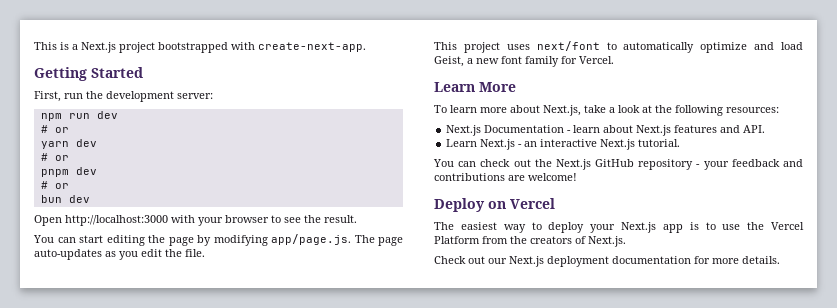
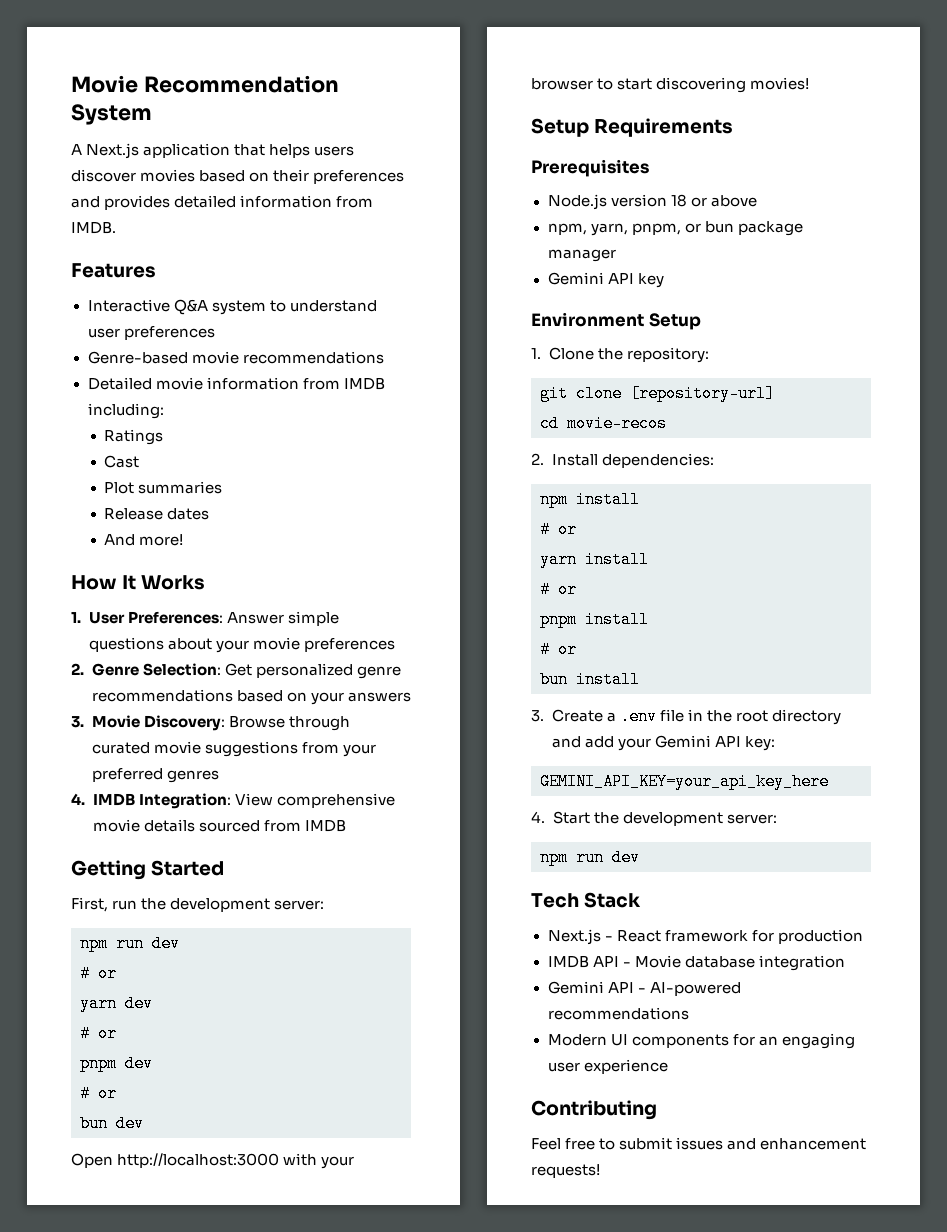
[34,42,366,53] This is a Next.js project bootstrapped with create-next-app. -> [71,75,339,93] [71,104,152,125] [71,143,355,159] [71,169,405,184] [71,195,374,210] [71,222,116,234] [71,263,156,278] [87,299,377,315] [87,326,215,340] [87,351,384,364] [87,377,385,390] [87,403,164,419] [104,429,164,445] [104,455,140,468] [104,481,223,494] [104,508,210,520] [104,534,184,546] [71,575,206,590] [71,611,339,626] [88,637,395,653] [71,663,401,679] [91,689,411,705] [71,715,350,731] [91,741,376,757] [91,768,219,783] [71,793,395,809] [92,819,346,832] Movie Recommendation System // A Next.js application that helps users discover movies based on their preferences and provides detailed information from IMDB. // Features // Interactive Q&A system to understand user preferences // Genre-based movie recommendations // Detailed movie information from IMDB including: // Ratings // Cast // Plot summaries // Release dates // And more! // How It Works // 1. User Preferences: Answer simple questions about your movie preferences // 2. Genre Selection: Get personalized genre recommendations based on your answers // 3. Movie Discovery: Browse through curated movie suggestions from your preferred genres // 4. IMDB Integration: View comprehensive movie details sourced from IMDB
[284,215,357,223] [33,234,403,246] [34,249,205,260] [434,41,803,53] [434,56,614,67] [434,82,516,92] [434,105,779,116] [446,125,766,136] [446,139,681,150] [433,159,803,170] [434,173,577,181] [434,198,555,212] [434,222,804,233] [434,236,626,247] [434,256,780,267] see the result. // You can start editing the page by modifying app/page.js. The page auto-updates as you edit the file. // This project uses next/font to automatically optimize and load Geist, a new font family for Vercel. // Learn More // To learn more about Next.js, take a look at the following resources: // Next.js Documentation - learn about Next.js features and API. // Learn Next.js - an interactive Next.js tutorial. // You can check out the Next.js GitHub repository - your feedback and contributions are welcome! // Deploy on Vercel // The easiest way to deploy your Next.js app is to use the Vercel Platform from the creators of Next.js. // Check out our Next.js deployment documentation for more details. -> [617,77,810,93] [531,118,734,137] [531,159,649,177] [547,194,757,210] [547,221,803,236] [547,249,616,262] [547,272,664,288] [531,312,701,330] [531,347,709,363] [540,385,775,402] [540,415,667,432] [531,453,714,468] [540,491,640,508] [540,521,577,538] [540,551,649,568] [540,581,577,598] [540,611,649,628] [540,641,577,658] [540,671,640,688] [531,708,841,725] [551,735,775,751] [540,773,829,790] [531,811,777,826] [540,849,640,866] [531,892,642,908] [547,929,863,945] [547,955,845,971] [547,981,741,996] [547,1007,689,1020] [547,1033,855,1049] [547,1059,668,1074] [531,1100,657,1120] [531,1137,867,1150] [531,1164,600,1178] start discovering movies! // Setup Requirements // Prerequisites // Node.js version 18 or above // npm, yarn, pnpm, or bun package manager // Gemini API key // Environment Setup // 1. Clone the repository: // git clone [repository-url] // cd movie-recos // 2. Install dependencies: // npm install // # or // yarn install // # or // pnpm install // # or // bun install // 3. Create a .env file in the root directory and add your Gemini API key: // GEMINI_API_KEY=your_api_key_here // 4. Start the development server: // npm run dev // Tech Stack // Next.js - React framework for production // IMDB API - Movie database integration // Gemini API - AI-powered recommendations // Modern UI components for an engaging user experience // Contributing // Feel free to submit issues and enhancement requests!

